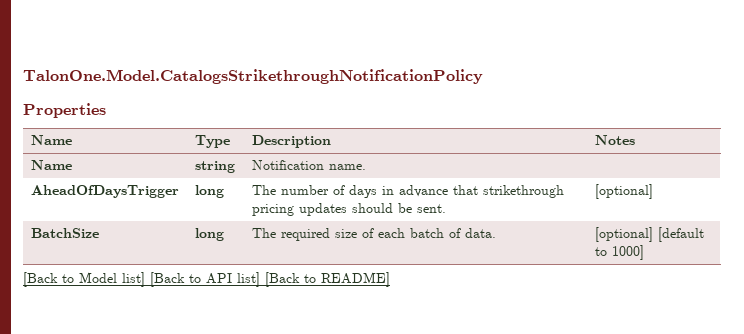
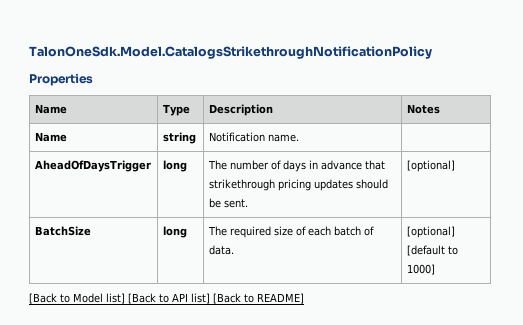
[23,69,483,84] TalonOne.Model.CatalogsStrikethroughNotificationPolicy -> [29,46,432,59] TalonOneSdk.Model.CatalogsStrikethroughNotificationPolicy

